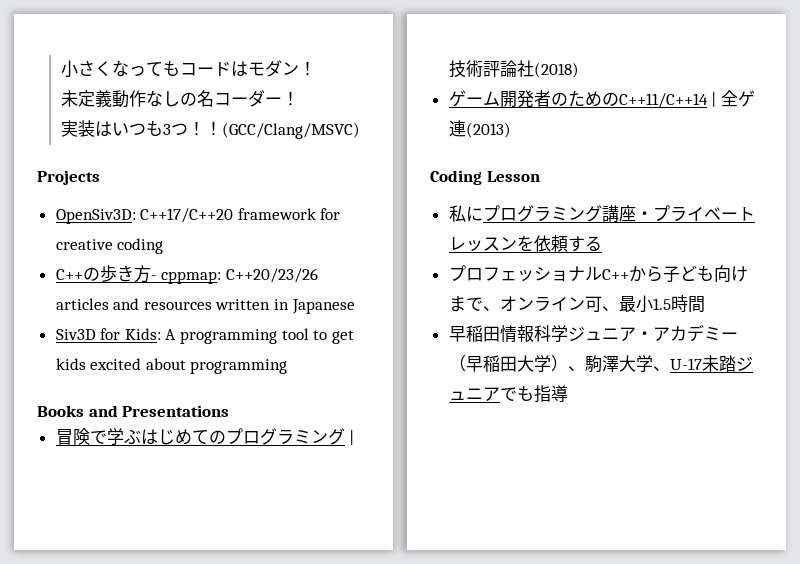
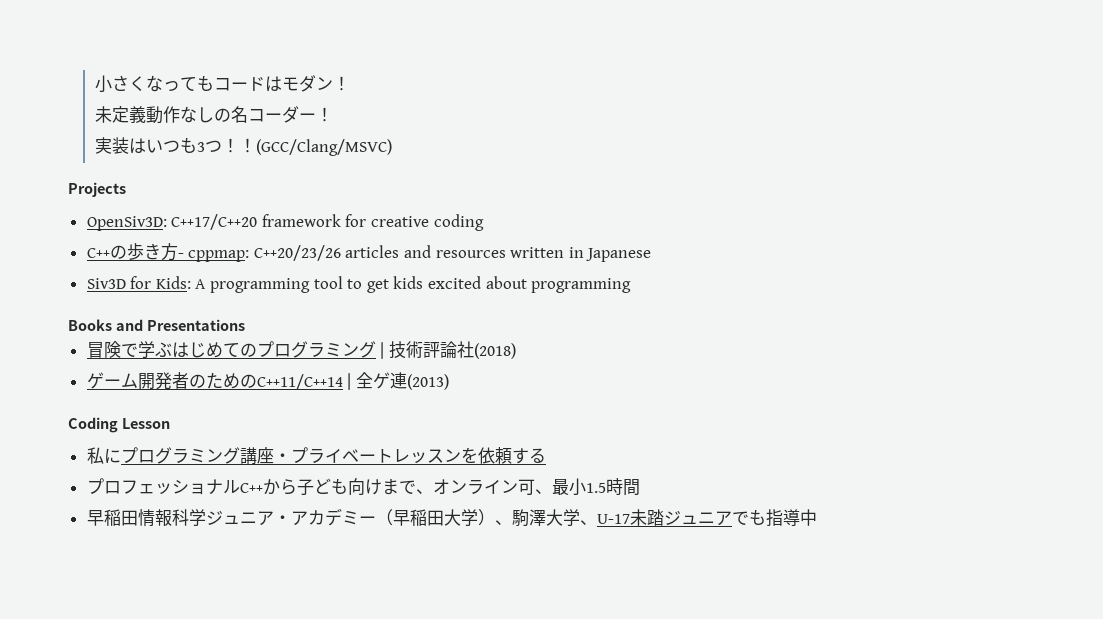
(568, 393) none -> [799,509,817,526] 中

